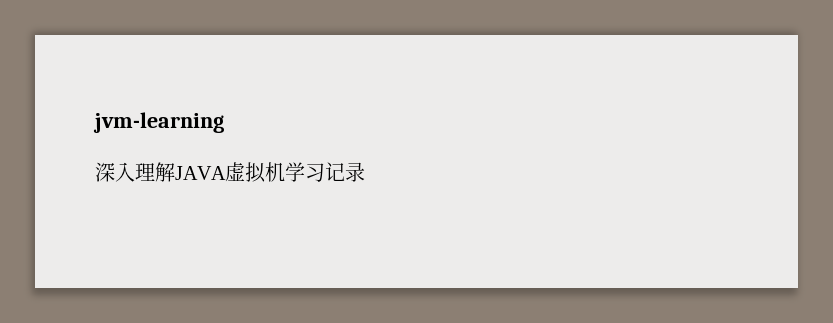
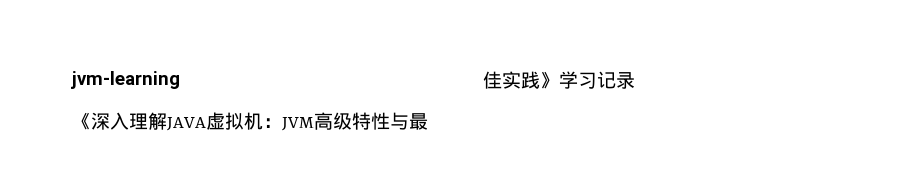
(224, 122) none -> [72,112,91,130] 《
(285, 172) none -> [263,112,428,131] [483,71,559,89] ：JVM高级特性与最佳实践》

